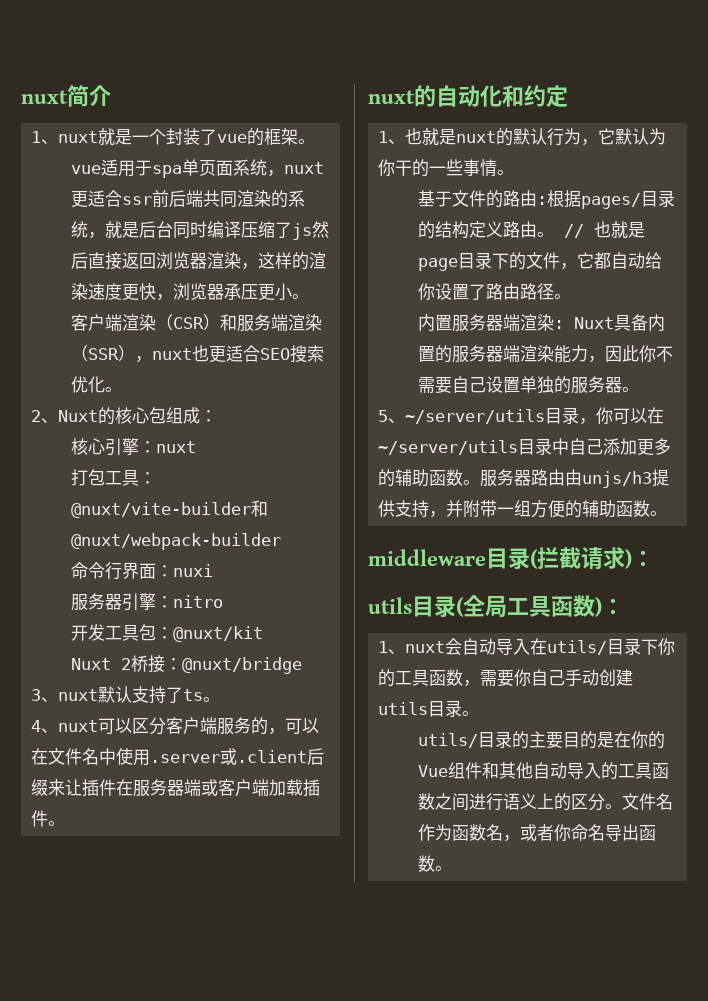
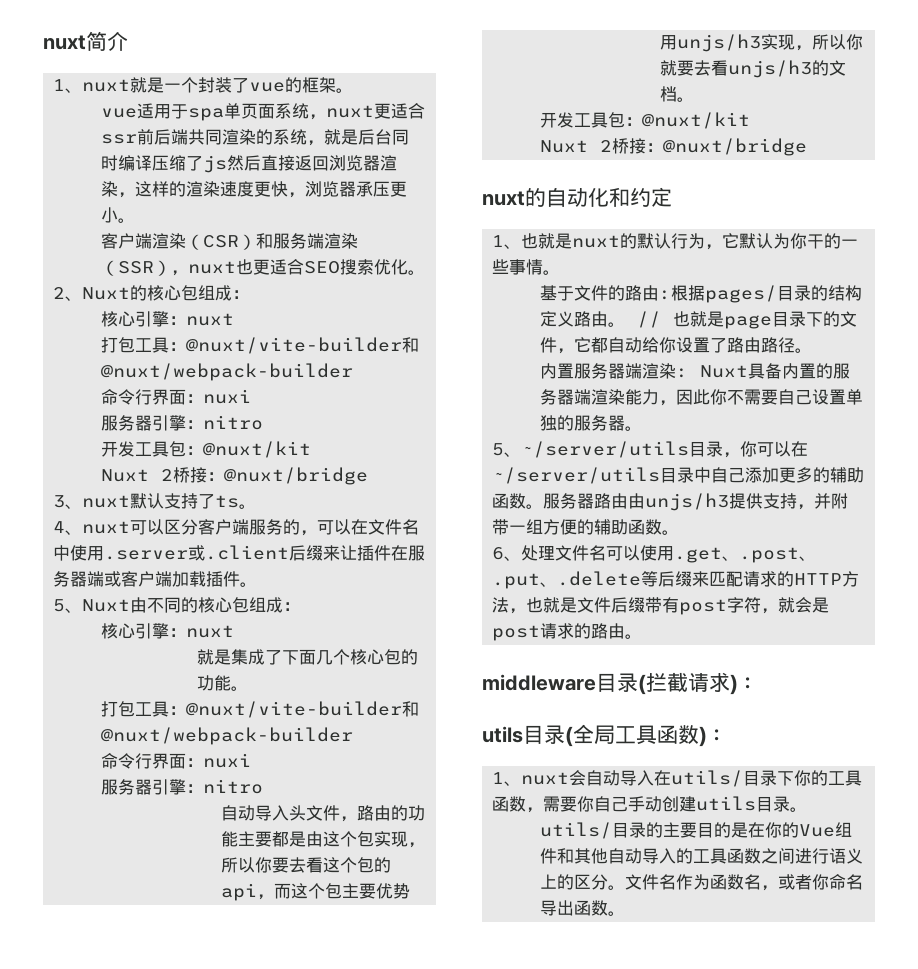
(66, 823) none -> [53,597,301,613] [101,623,235,639] [197,649,419,665] [197,675,249,691] [101,701,420,718] [101,727,354,745] [101,753,252,769] [101,779,264,795] [221,805,426,822] [221,831,426,848] [221,857,392,873] [221,883,411,901] [660,34,864,52] [660,60,847,78] [660,86,695,102] [540,112,751,129] [540,138,808,156] // 5、Nuxt由不同的核心包组成： // 核心引擎：nuxt // 就是集成了下面几个核心包的功能。 // 打包工具：@nuxt/vite-builder和@nuxt/webpack-builder // 命令行界面：nuxi // 服务器引擎：nitro // 自动导入头文件，路由的功能主要都是由这个包实现，所以你要去看这个包的api，而这个包主要优势用unjs/h3实现，所以你就要去看unjs/h3的文档。 // 开发工具包：@nuxt/kit // Nuxt 2桥接：@nuxt/bridge
(668, 513) none -> [492,545,817,563] [492,571,860,589] [492,597,830,615] [492,623,643,641] // 6、处理文件名可以使用.get、.post、.put、.delete等后缀来匹配请求的HTTP方法，也就是文件后缀带有post字符，就会是post请求的路由。

